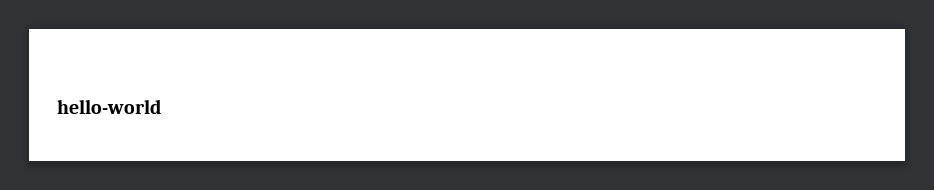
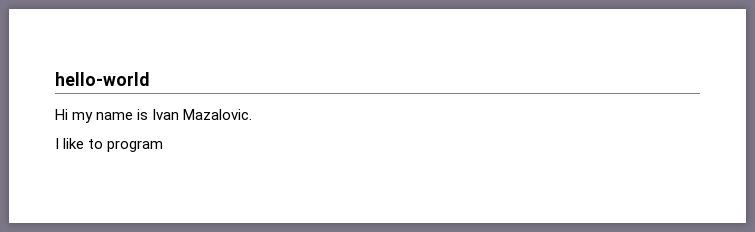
(161, 106) none -> [55,109,253,123] [55,138,164,152] // Hi my name is Ivan Mazalovic. // I like to program

